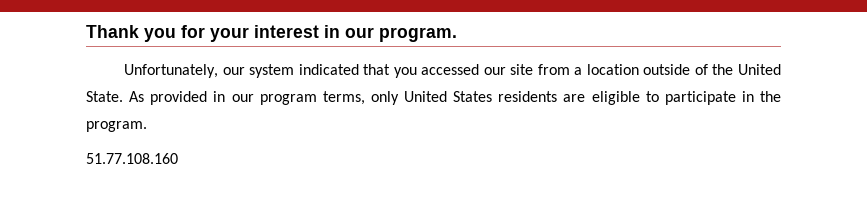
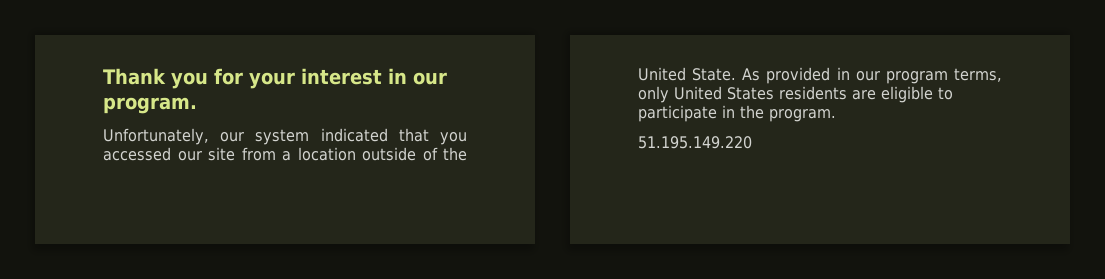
[86,153,178,164] 51.77.108.160 -> [638,136,752,149] 51.195.149.220

